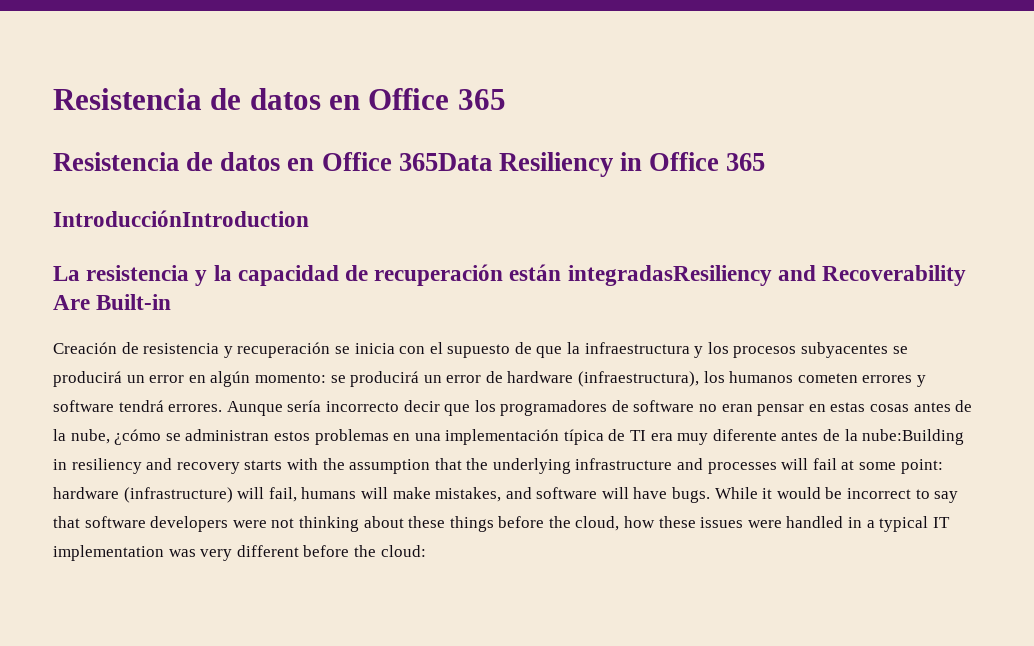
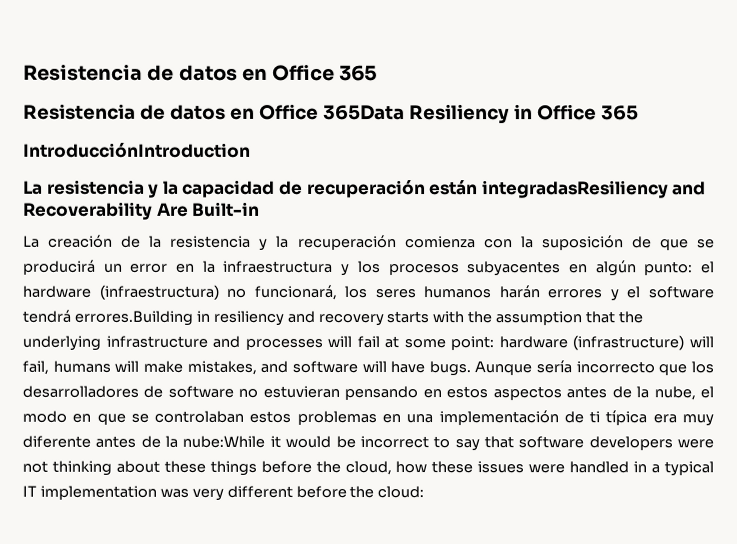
[53,342,563,358] Creación de resistencia y recuperación se inicia con el supuesto de que -> [23,234,715,251] [22,259,196,275] La creación de la resistencia y la recuperación comienza con la suposición de que se producirá un error en
[892,346,908,354] [53,371,858,387] se producirá un error en algún momento: se producirá un error de hardware (infraestructura), los humanos cometen -> [567,260,716,277] [22,284,540,300] en algún punto: el hardware (infraestructura) no funcionará, los seres humanos harán
(927, 381) none -> [626,286,641,299] el
[168,400,973,416] [53,429,965,445] errores. Aunque sería incorrecto decir que los programadores de software no eran pensar en estas cosas antes de la nube, ¿cómo se administran estos problemas en una implementación típica de TI era muy diferente antes de la nube:Building -> [73,310,193,326] errores.Building
[714,487,758,499] While -> [474,360,714,376] [22,385,714,401] [22,410,715,427] [22,435,266,448] Aunque sería incorrecto que los desarrolladores de software no estuvieran pensando en estos aspectos antes de la nube, el modo en que se controlaban estos problemas en una implementación de ti típica era muy diferente antes de la nube:While

